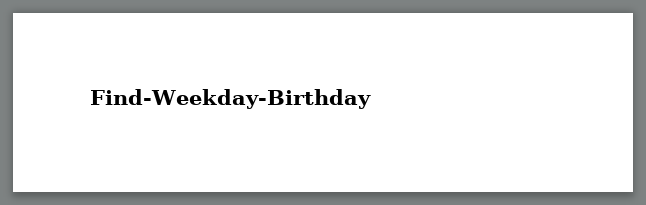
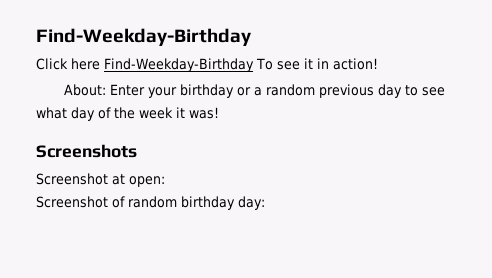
[90,89,371,109] Find-Weekday-Birthday -> [36,28,251,46] [36,58,378,72] [63,84,445,98] [36,107,219,121] [36,144,137,158] [36,173,165,187] [36,196,265,210] Find-Weekday-Birthday // Click here Find-Weekday-Birthday To see it in action! // About: Enter your birthday or a random previous day to see what day of the week it was! // Screenshots // Screenshot at open: // Screenshot of random birthday day:

